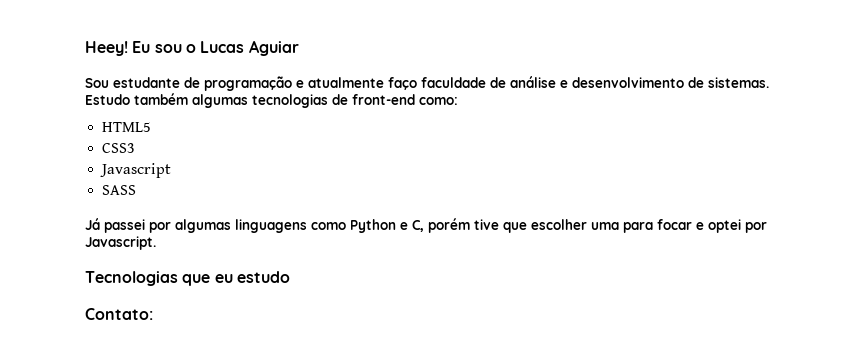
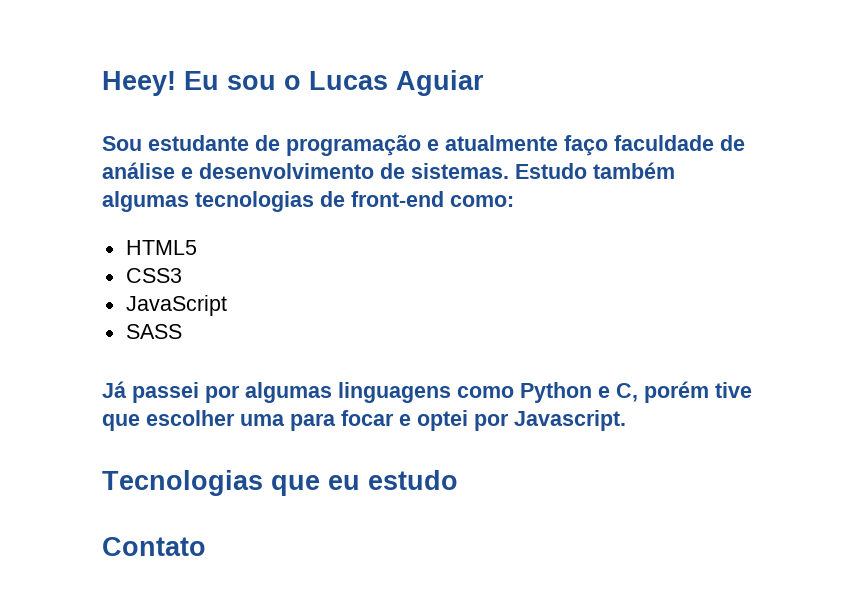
[100,163,172,178] Javascript -> [125,295,227,316] JavaScript
[85,308,153,320] Contato: -> [102,537,206,556] Contato

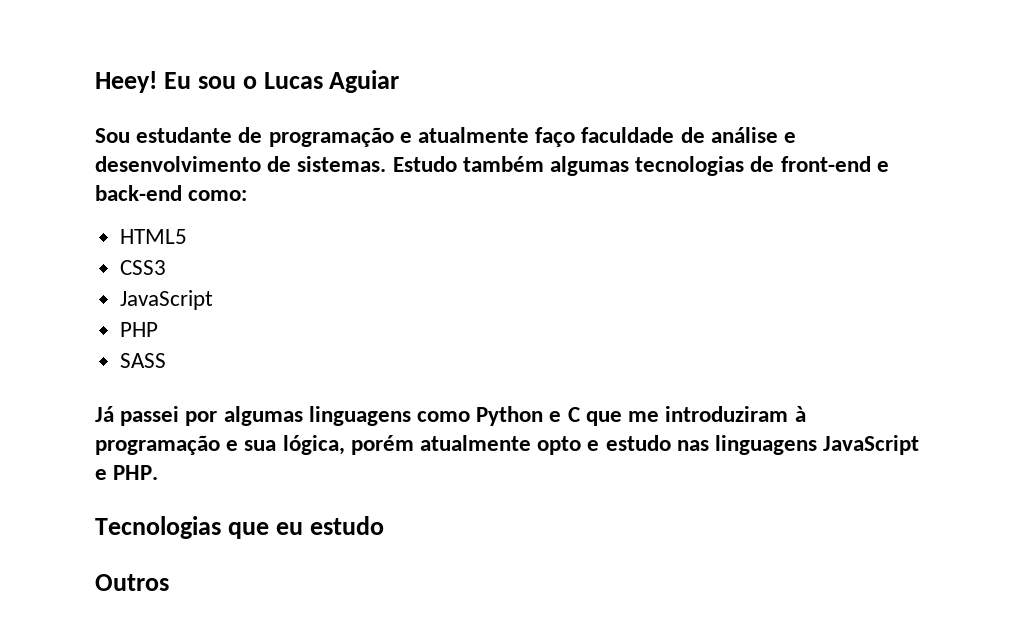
(444, 199) none -> [876,161,889,172] [95,185,182,201] e back-end
(227, 305) none -> [120,322,159,337] // PHP
[616,381,752,403] [102,410,626,431] C, porém tive que escolher uma para focar e optei por Javascript. -> [567,406,806,426] [95,435,920,455] [95,465,159,480] C que me introduziram à programação e sua lógica, porém atualmente opto e estudo nas linguagens JavaScript e PHP.
[102,537,206,556] Contato -> [95,574,169,591] Outros

